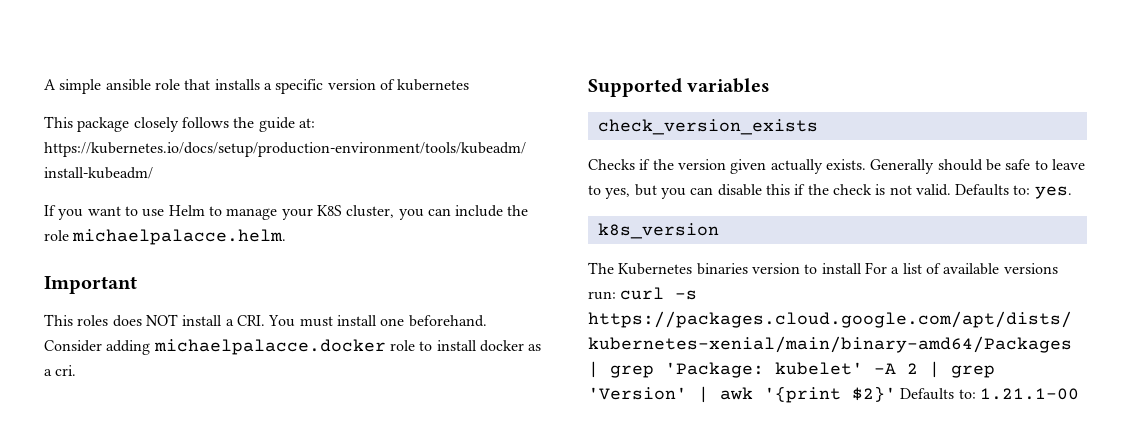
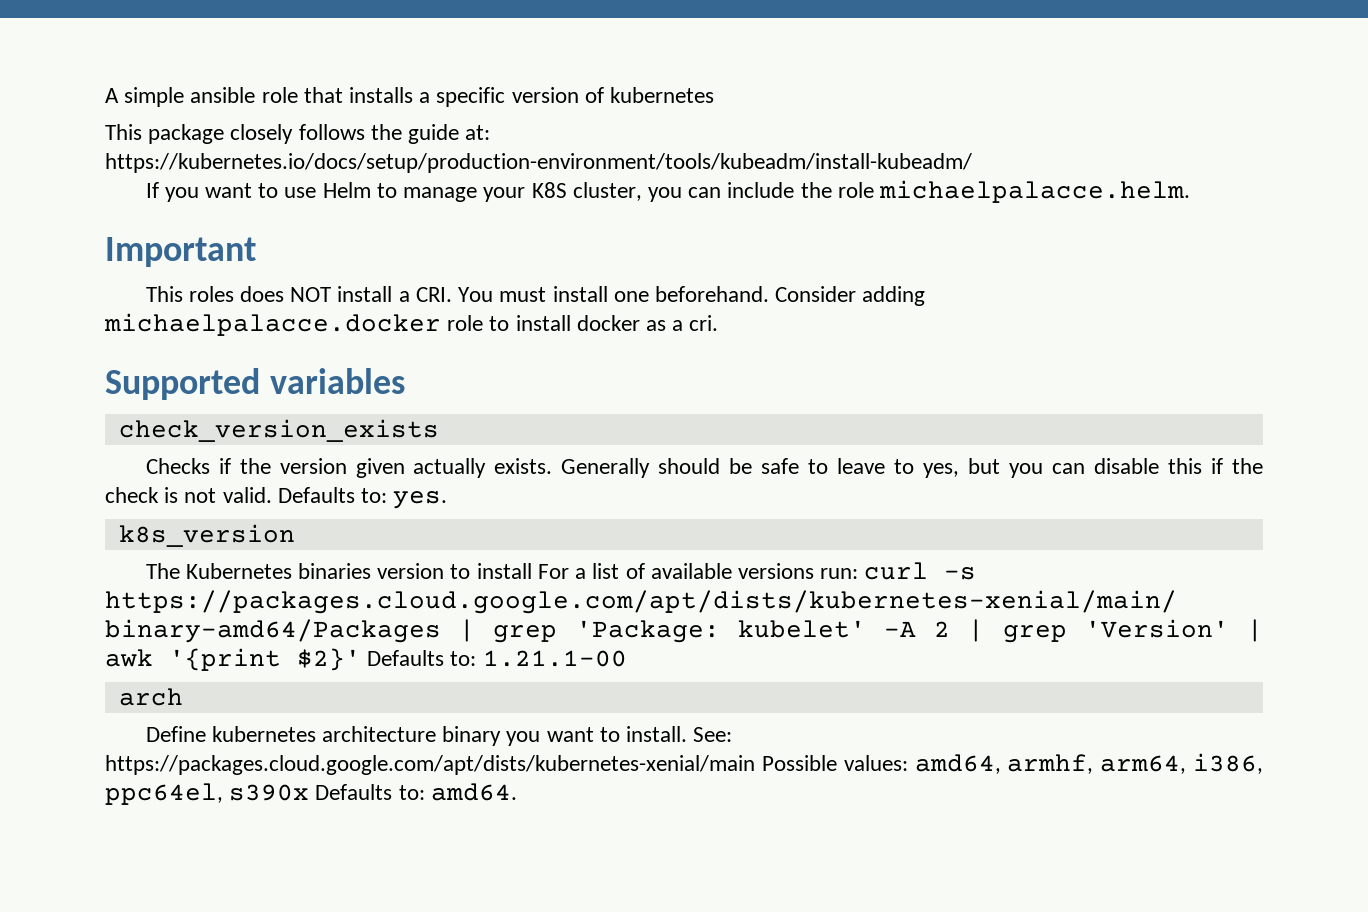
(1079, 394) none -> [118,688,183,706] [145,726,733,746] [105,753,1264,775] [105,783,517,805] // arch // Define kubernetes architecture binary you want to install. See: https://packages.cloud.google.com/apt/dists/kubernetes-xenial/main Possible values: amd64, armhf, arm64, i386, ppc64el, s390x Defaults to: amd64.

